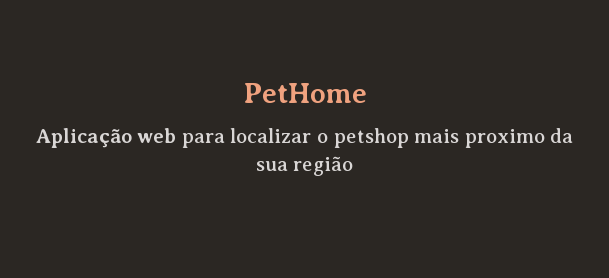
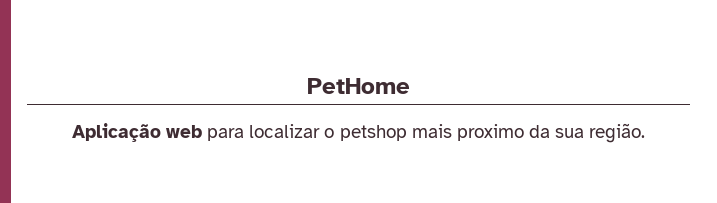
[293,156,354,176] região -> [589,123,646,143] região.

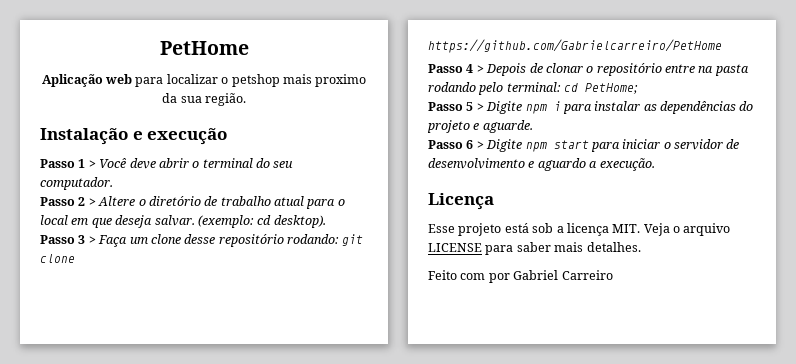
(646, 133) none -> [40,128,228,145] [40,158,294,169] [40,177,113,190] [40,196,345,209] [40,215,326,228] [40,234,364,247] [40,254,75,263] [428,39,722,53] [428,63,749,76] [428,82,639,95] [428,101,754,114] [427,120,533,133] [428,139,740,152] [428,158,655,171] [428,193,494,210] [428,223,731,236] [428,242,641,255] [428,270,613,283] // Instalação e execução // Passo 1 > Você deve abrir o terminal do seu computador. // Passo 2 > Altere o diretório de trabalho atual para o local em que deseja salvar. (exemplo: cd desktop). // Passo 3 > Faça um clone desse repositório rodando: git clone https://github.com/Gabrielcarreiro/PetHome // Passo 4 > Depois de clonar o repositório entre na pasta rodando pelo terminal: cd PetHome; // Passo 5 > Digite npm i para instalar as dependências do projeto e aguarde. // Passo 6 > Digite npm start para iniciar o servidor de desenvolvimento e aguardo a execução. // Licença // Esse projeto está sob a licença MIT. Veja o arquivo LICENSE para saber mais detalhes. // Feito com por Gabriel Carreiro

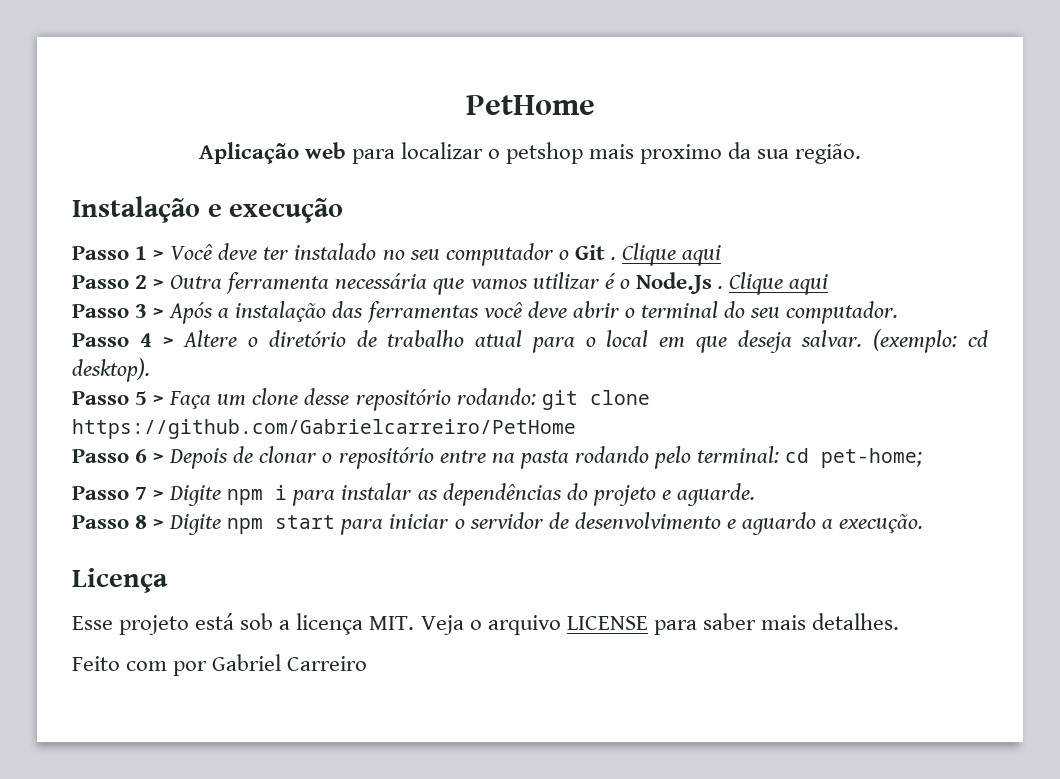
(156, 163) none -> [263,243,722,266] [72,272,829,295] [72,301,567,324] ter instalado no seu computador o Git . Clique aqui // Passo 2 > Outra ferramenta necessária que vamos utilizar é o Node.Js . Clique aqui // Passo 3 > Após a instalação das ferramentas você deve
[78,197,86,206] 2 -> [139,333,152,347] 4
[78,235,86,244] 3 -> [135,391,148,405] 5
[466,64,474,73] 4 -> [135,449,148,463] 6
[585,83,639,94] [428,102,474,111] PetHome; // Passo 5 -> [821,448,923,468] [72,486,148,500] pet-home; // Passo 7
[466,140,474,149] 6 -> [135,515,148,529] 8

